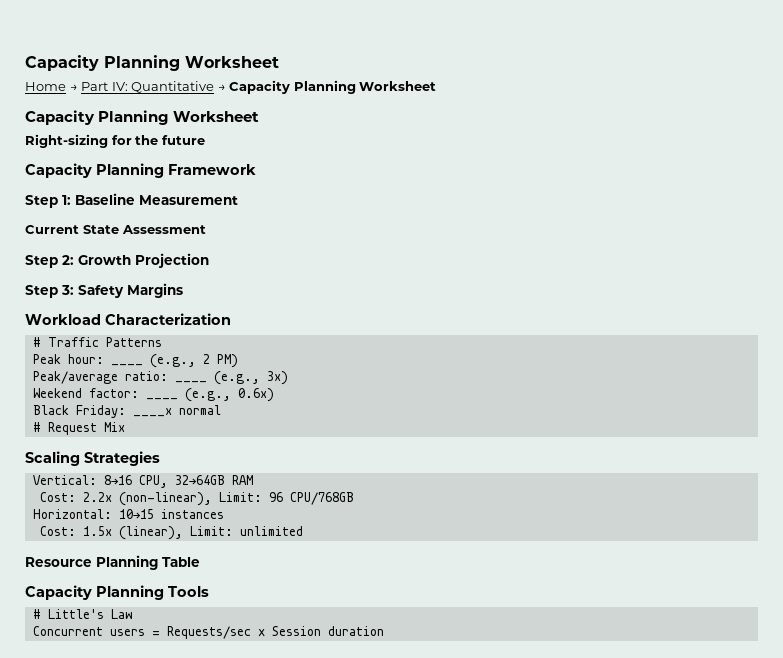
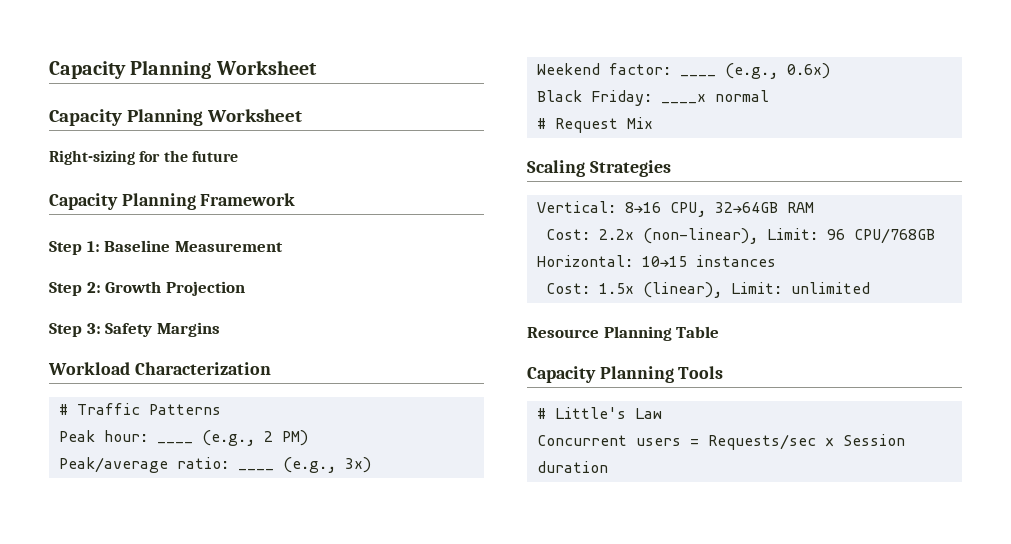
[25,55,279,71] [25,80,437,94] Capacity Planning Worksheet // Home → Part IV: Quantitative → Capacity Planning Worksheet -> [49,60,317,79] Capacity Planning Worksheet
[25,225,206,234] // Current State Assessment -> (283, 246) none

